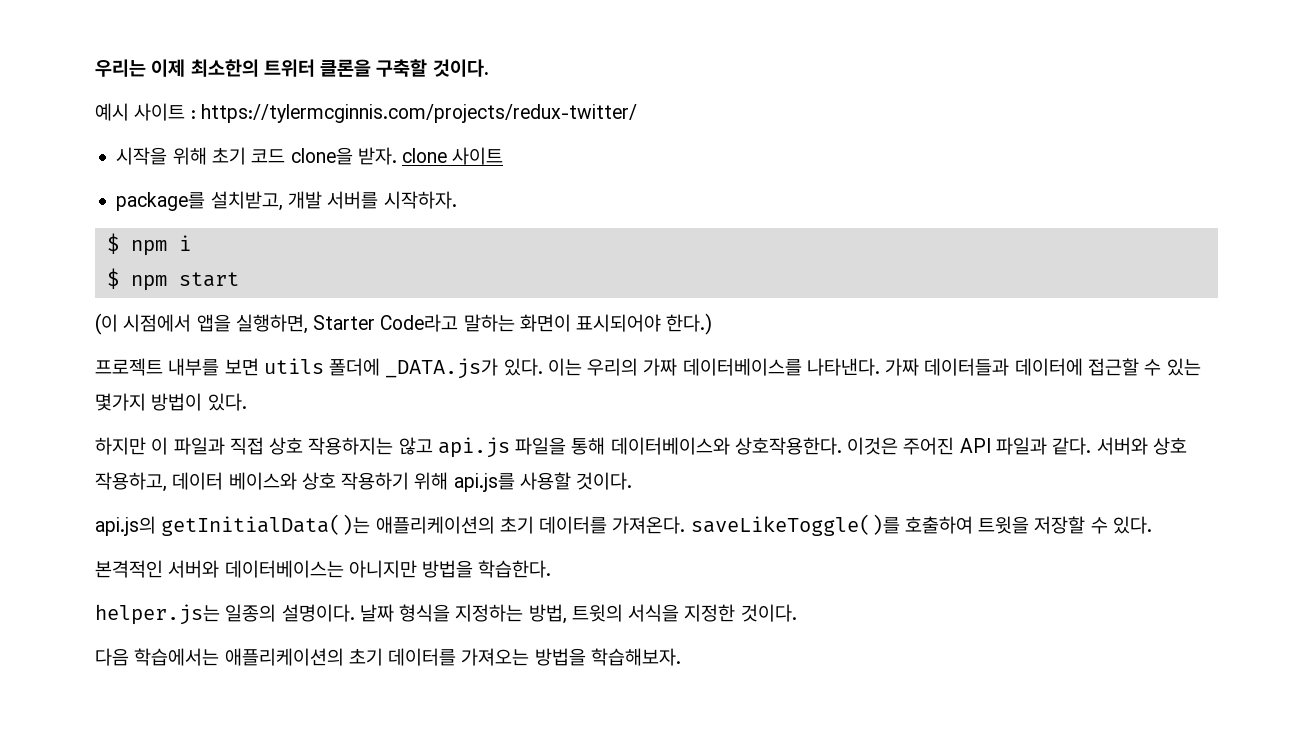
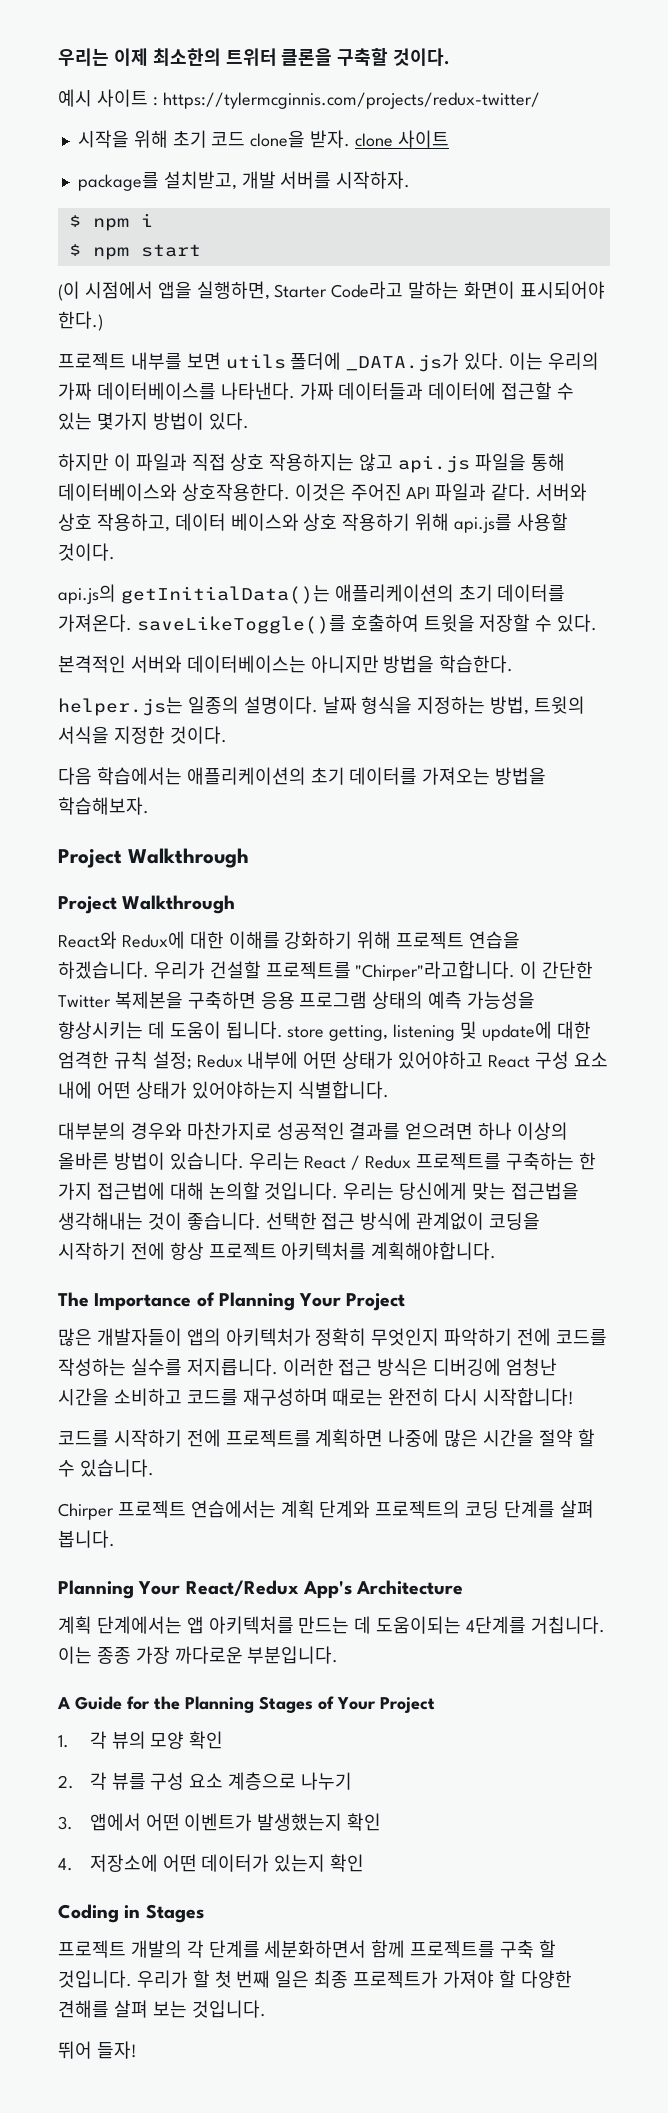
(681, 657) none -> [58,848,249,868] [58,895,236,914] [58,931,521,949] [58,961,594,981] [58,991,536,1009] [58,1021,591,1041] [58,1051,608,1070] [58,1081,390,1099] [58,1122,569,1140] [58,1152,596,1170] [58,1182,579,1200] [58,1212,541,1230] [58,1242,497,1260] [58,1292,406,1311] [58,1328,607,1346] [58,1358,558,1376] [58,1388,575,1406] [58,1429,595,1447] [58,1459,154,1477] [58,1500,594,1520] [58,1530,115,1548] [58,1580,464,1599] [58,1616,605,1634] [58,1646,339,1664] [57,1696,435,1713] [58,1731,224,1749] [58,1772,353,1790] [58,1813,382,1831] [58,1854,365,1872] [58,1904,204,1923] [58,1940,556,1958] [58,1970,572,1988] [58,2000,266,2018] [58,2041,137,2059] // Project Walkthrough // Project Walkthrough // React와 Redux에 대한 이해를 강화하기 위해 프로젝트 연습을 하겠습니다. 우리가 건설할 프로젝트를 "Chirper"라고합니다. 이 간단한 Twitter 복제본을 구축하면 응용 프로그램 상태의 예측 가능성을 향상시키는 데 도움이 됩니다. store getting, listening 및 update에 대한 엄격한 규칙 설정; Redux 내부에 어떤 상태가 있어야하고 React 구성 요소 내에 어떤 상태가 있어야하는지 식별합니다. // 대부분의 경우와 마찬가지로 성공적인 결과를 얻으려면 하나 이상의 올바른 방법이 있습니다. 우리는 React / Redux 프로젝트를 구축하는 한 가지 접근법에 대해 논의할 것입니다. 우리는 당신에게 맞는 접근법을 생각해내는 것이 좋습니다. 선택한 접근 방식에 관계없이 코딩을 시작하기 전에 항상 프로젝트 아키텍처를 계획해야합니다. // The Importance of Planning Your Project // 많은 개발자들이 앱의 아키텍처가 정확히 무엇인지 파악하기 전에 코드를 작성하는 실수를 저지릅니다. 이러한 접근 방식은 디버깅에 엄청난 시간을 소비하고 코드를 재구성하며 때로는 완전히 다시 시작합니다! // 코드를 시작하기 전에 프로젝트를 계획하면 나중에 많은 시간을 절약 할 수 있습니다. // Chirper 프로젝트 연습에서는 계획 단계와 프로젝트의 코딩 단계를 살펴 봅니다. // Planning Your React/Redux App's Architecture // 계획 단계에서는 앱 아키텍처를 만드는 데 도움이되는 4단계를 거칩니다. 이는 종종 가장 까다로운 부분입니다. // A Guide for the Planning Stages of Your Project // 1. 각 뷰의 모양 확인 // 2. 각 뷰를 구성 요소 계층으로 나누기 // 3. 앱에서 어떤 이벤트가 발생했는지 확인 // 4. 저장소에 어떤 데이터가 있는지 확인 // Coding in Stages // 프로젝트 개발의 각 단계를 세분화하면서 함께 프로젝트를 구축 할 것입니다. 우리가 할 첫 번째 일은 최종 프로젝트가 가져야 할 다양한 견해를 살펴 보는 것입니다. // 뛰어 들자!

